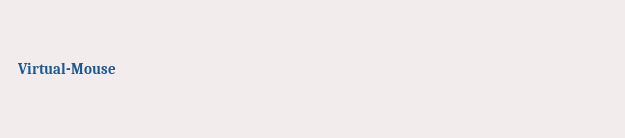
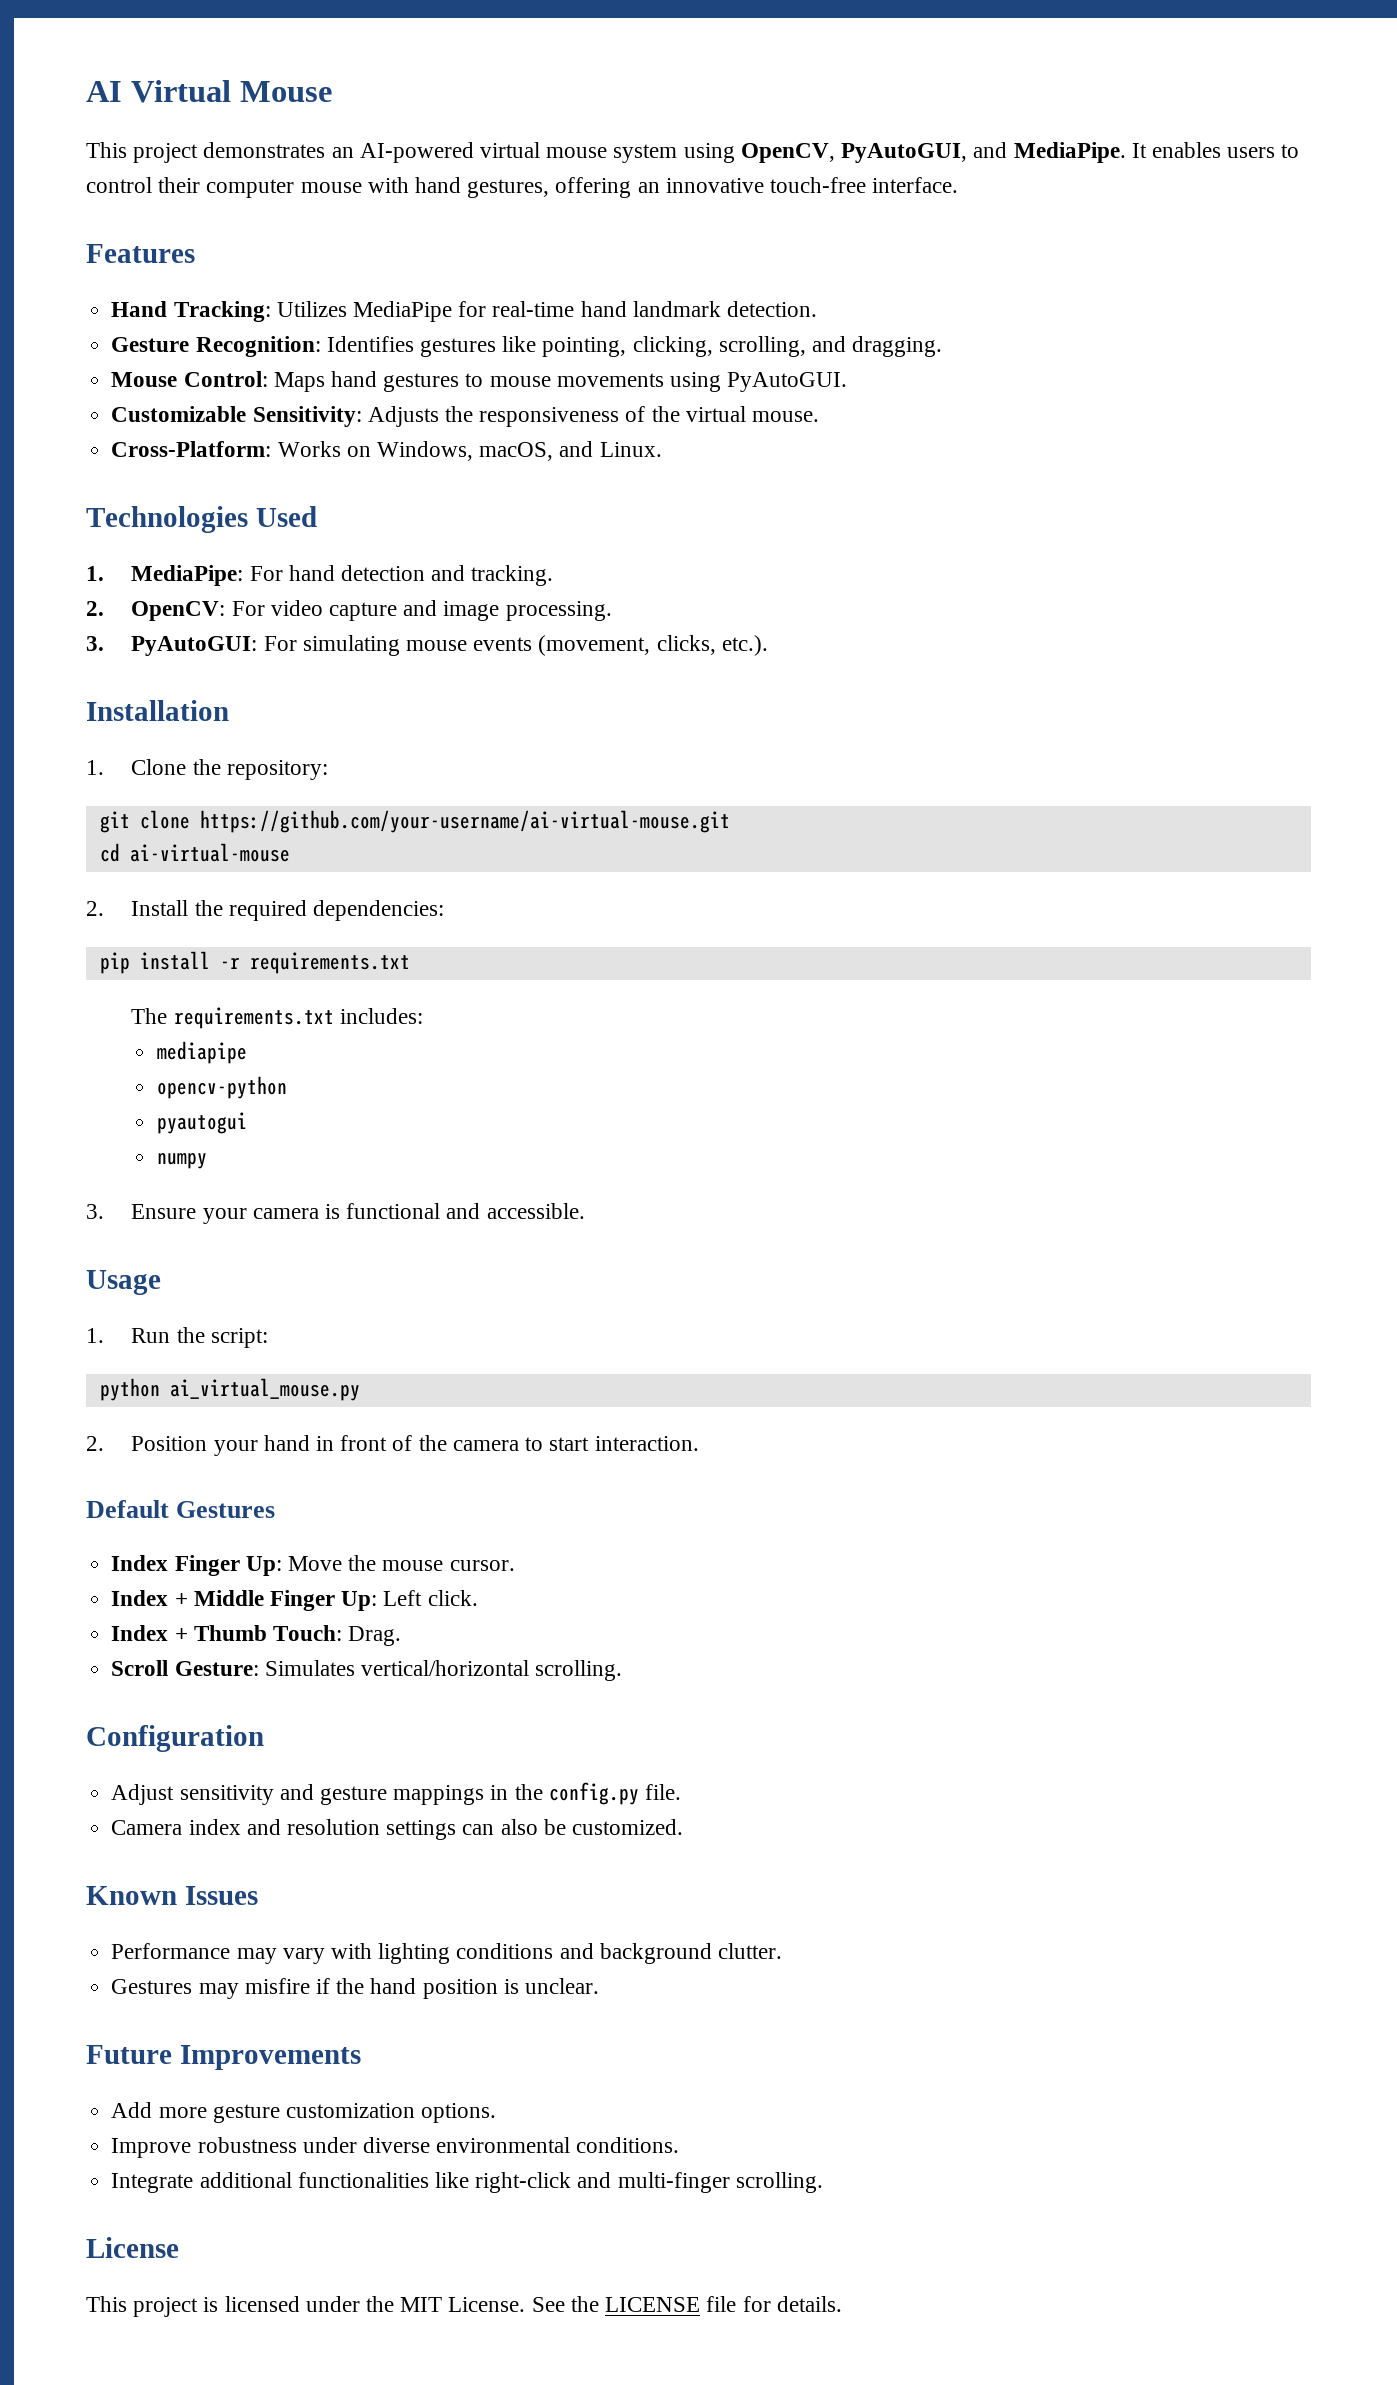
[17,62,116,74] Virtual-Mouse -> [86,80,332,103] [86,142,1300,163] [86,177,959,198] [86,244,195,263] [111,301,817,322] [111,336,943,357] [111,371,848,392] [111,406,819,427] [111,441,662,461] [86,506,317,533] [86,565,554,586] [86,600,612,621] [86,635,768,656] [86,700,229,721] [86,759,328,780] [99,810,730,833] [99,843,290,862] [86,900,445,921] [99,951,410,974] [131,1007,423,1029] [156,1041,247,1064] [156,1076,287,1099] [156,1112,247,1134] [156,1152,207,1169] [86,1203,585,1224] [86,1270,161,1295] [86,1327,268,1348] [99,1378,360,1401] [86,1435,699,1456] [86,1500,276,1518] [111,1555,515,1576] [111,1590,478,1611] [111,1625,402,1646] [111,1660,623,1681] [86,1725,264,1752] [111,1782,681,1805] [111,1819,683,1840] [86,1886,258,1905] [111,1943,782,1964] [111,1978,599,1999] [86,2045,361,2070] [111,2102,497,2123] [111,2137,680,2158] [111,2172,823,2193] [86,2237,179,2258] [86,2296,842,2317] AI Virtual Mouse // This project demonstrates an AI-powered virtual mouse system using OpenCV, PyAutoGUI, and MediaPipe. It enables users to control their computer mouse with hand gestures, offering an innovative touch-free interface. // Features // Hand Tracking: Utilizes MediaPipe for real-time hand landmark detection. // Gesture Recognition: Identifies gestures like pointing, clicking, scrolling, and dragging. // Mouse Control: Maps hand gestures to mouse movements using PyAutoGUI. // Customizable Sensitivity: Adjusts the responsiveness of the virtual mouse. // Cross-Platform: Works on Windows, macOS, and Linux. // Technologies Used // 1. MediaPipe: For hand detection and tracking. // 2. OpenCV: For video capture and image processing. // 3. PyAutoGUI: For simulating mouse events (movement, clicks, etc.). // Installation // 1. Clone the repository: // git clone https://github.com/your-username/ai-virtual-mouse.git // cd ai-virtual-mouse // 2. Install the required dependencies: // pip install -r requirements.txt // The requirements.txt includes: // mediapipe // opencv-python // pyautogui // numpy // 3. Ensure your camera is functional and accessible. // Usage // 1. Run the script: // python ai_virtual_mouse.py // 2. Position your hand in front of the camera to start interaction. // Default Gestures // Index Finger Up: Move the mouse cursor. // Index + Middle Finger Up: Left click. // Index + Thumb Touch: Drag. // Scroll Gesture: Simulates vertical/horizontal scrolling. // Configuration // Adjust sensitivity and gesture mappings in the config.py file. // Camera index and resolution settings can also be customized. // Known Issues // Performance may vary with lighting conditions and background clutter. // Gestures may misfire if the hand position is unclear. // Future Improvements // Add more gesture customization options. // Improve robustness under diverse environmental conditions. // Integrate additional functionalities like right-click and multi-finger scrolling. // License // This project is licensed under the MIT License. See the LICENSE file for details.

